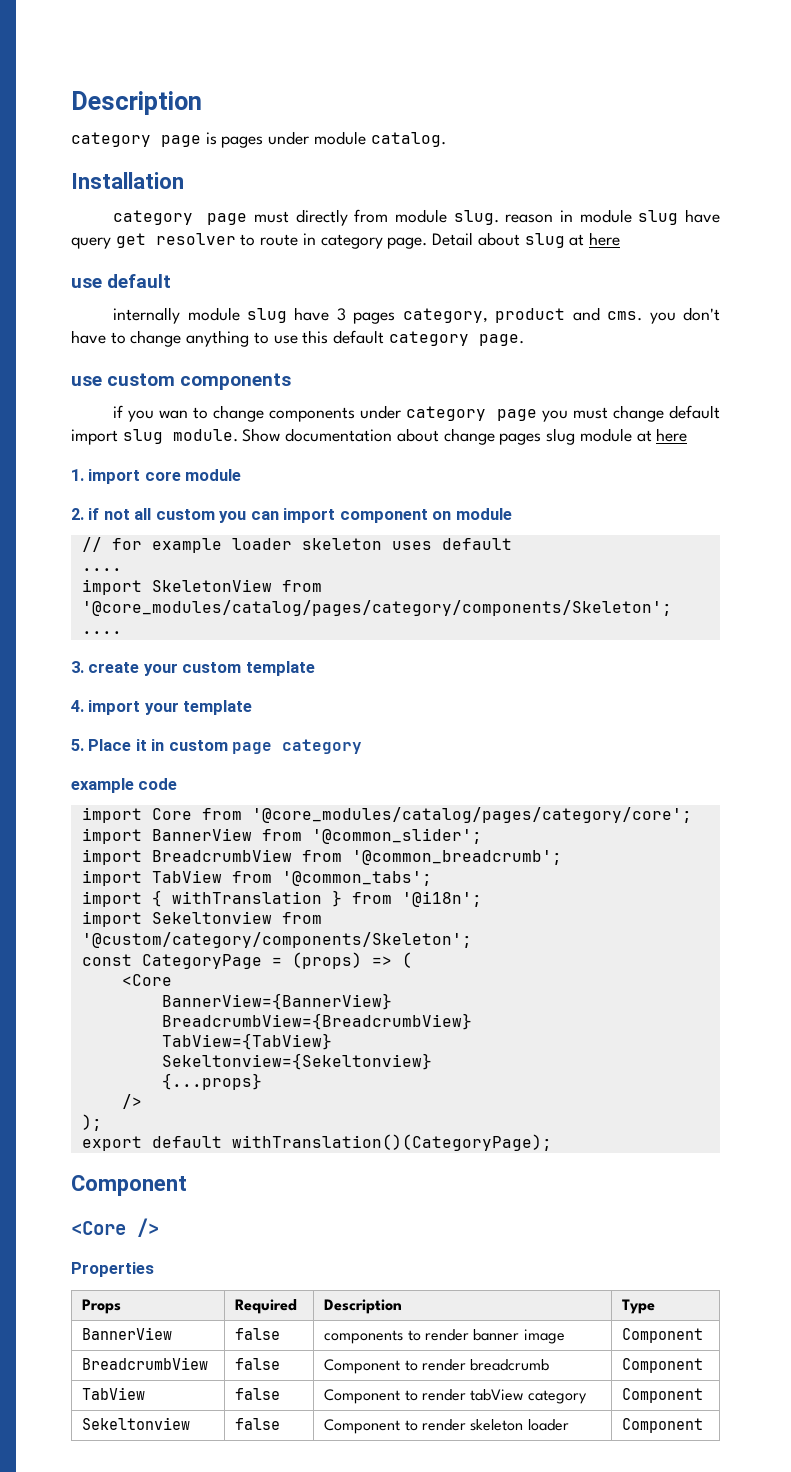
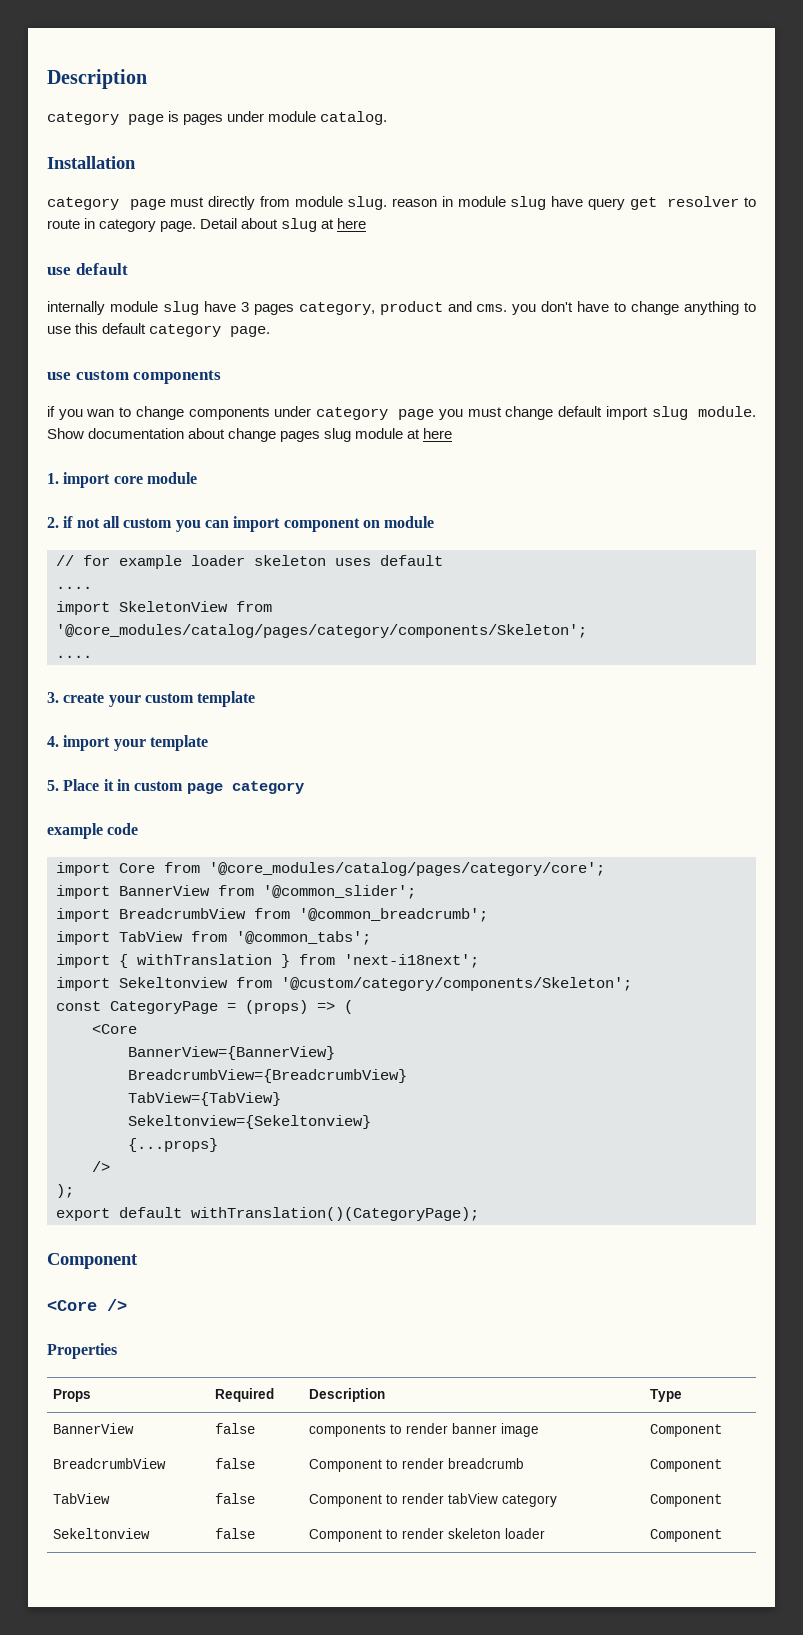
[401,891,482,907] '@i18n'; -> [344,954,479,968] 'next-i18next';

